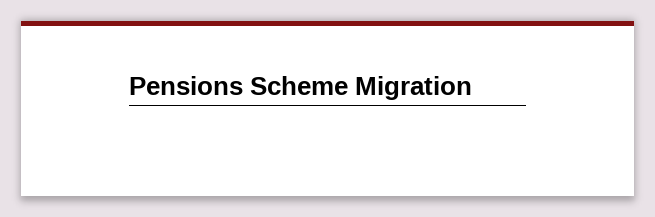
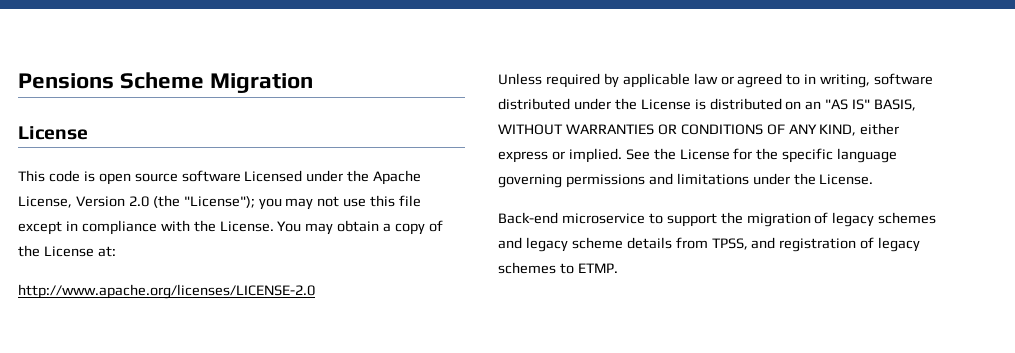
(473, 88) none -> [18,126,88,140] [18,170,422,185] [18,195,422,210] [18,220,444,235] [18,245,116,257] [18,284,315,299] [498,73,934,88] [498,98,917,111] [498,123,900,136] [498,148,898,163] [498,173,874,188] [498,212,937,227] [498,237,921,252] [498,262,618,274] // License // This code is open source software Licensed under the Apache License, Version 2.0 (the "License"); you may not use this file except in compliance with the License. You may obtain a copy of the License at: // http://www.apache.org/licenses/LICENSE-2.0 // Unless required by applicable law or agreed to in writing, software distributed under the License is distributed on an "AS IS" BASIS, WITHOUT WARRANTIES OR CONDITIONS OF ANY KIND, either express or implied. See the License for the specific language governing permissions and limitations under the License. // Back-end microservice to support the migration of legacy schemes and legacy scheme details from TPSS, and registration of legacy schemes to ETMP.

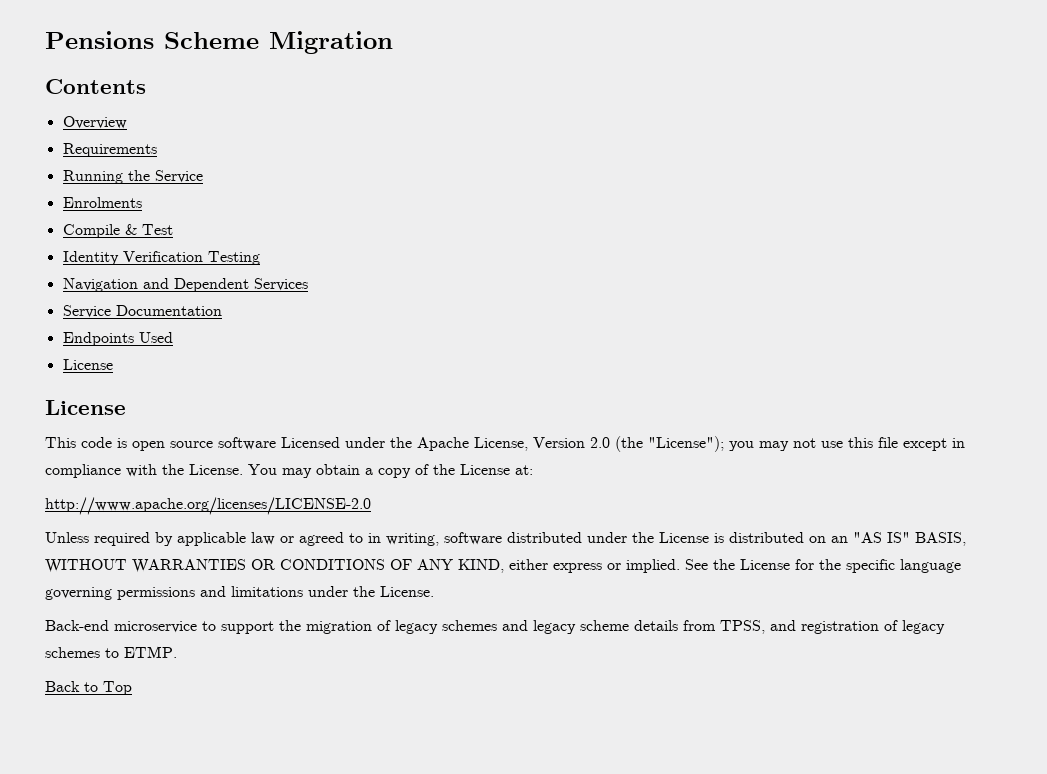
(314, 83) none -> [45,79,146,94] [62,116,127,129] [62,143,157,157] [62,170,203,184] [62,197,142,208] [62,224,173,238] [62,251,260,265] [62,278,308,292] [62,305,222,318] [62,332,173,346] [62,359,113,370] // Contents // Overview // Requirements // Running the Service // Enrolments // Compile & Test // Identity Verification Testing // Navigation and Dependent Services // Service Documentation // Endpoints Used // License
(618, 268) none -> [45,681,132,695] // Back to Top

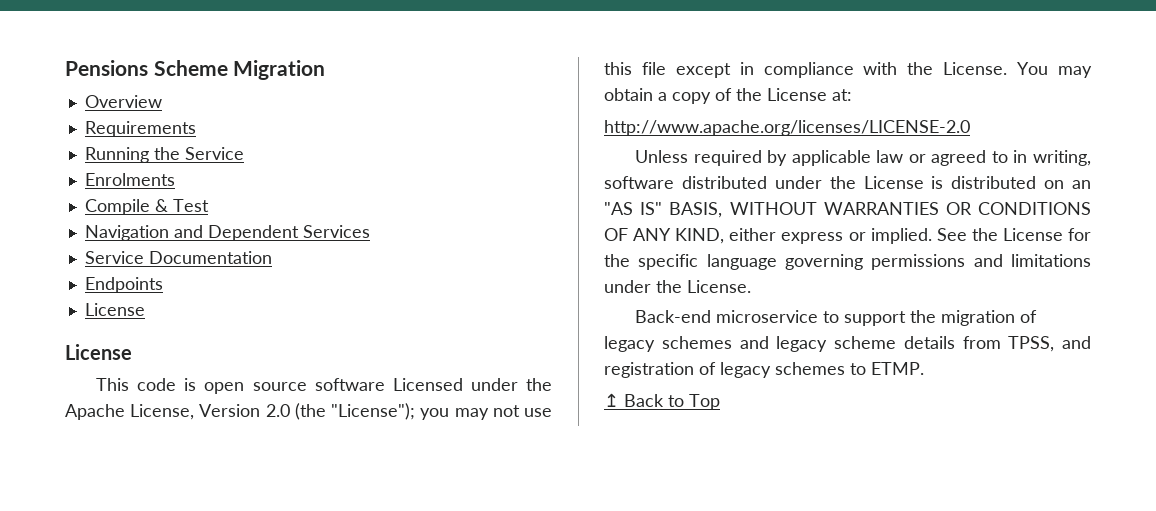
[45,79,146,94] // Contents -> (326, 70) none
[62,251,260,265] // Identity Verification Testing -> (209, 205) none
[138,332,173,343] Used -> (163, 285) none
(177, 652) none -> [604,393,619,407] ↥

